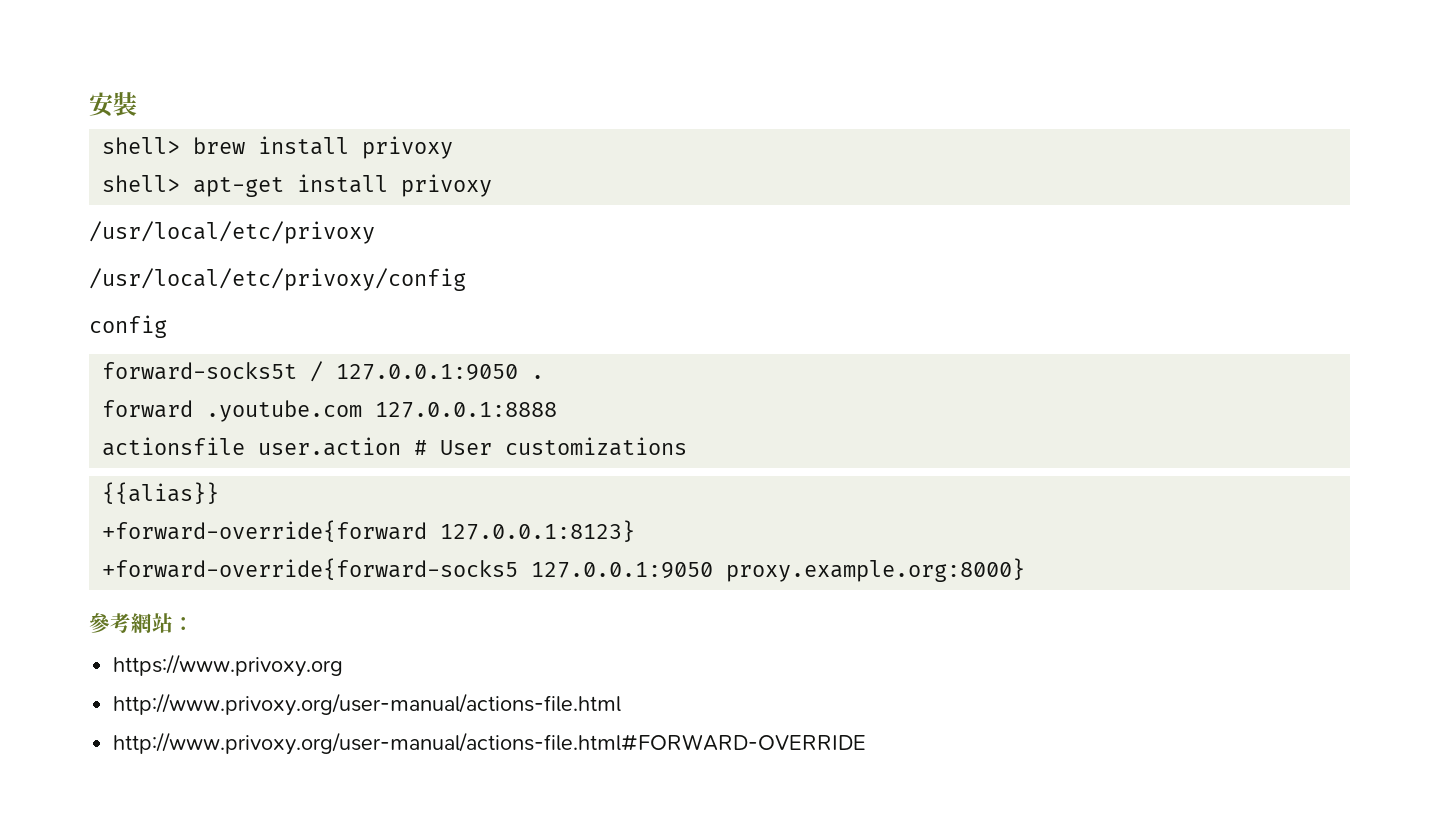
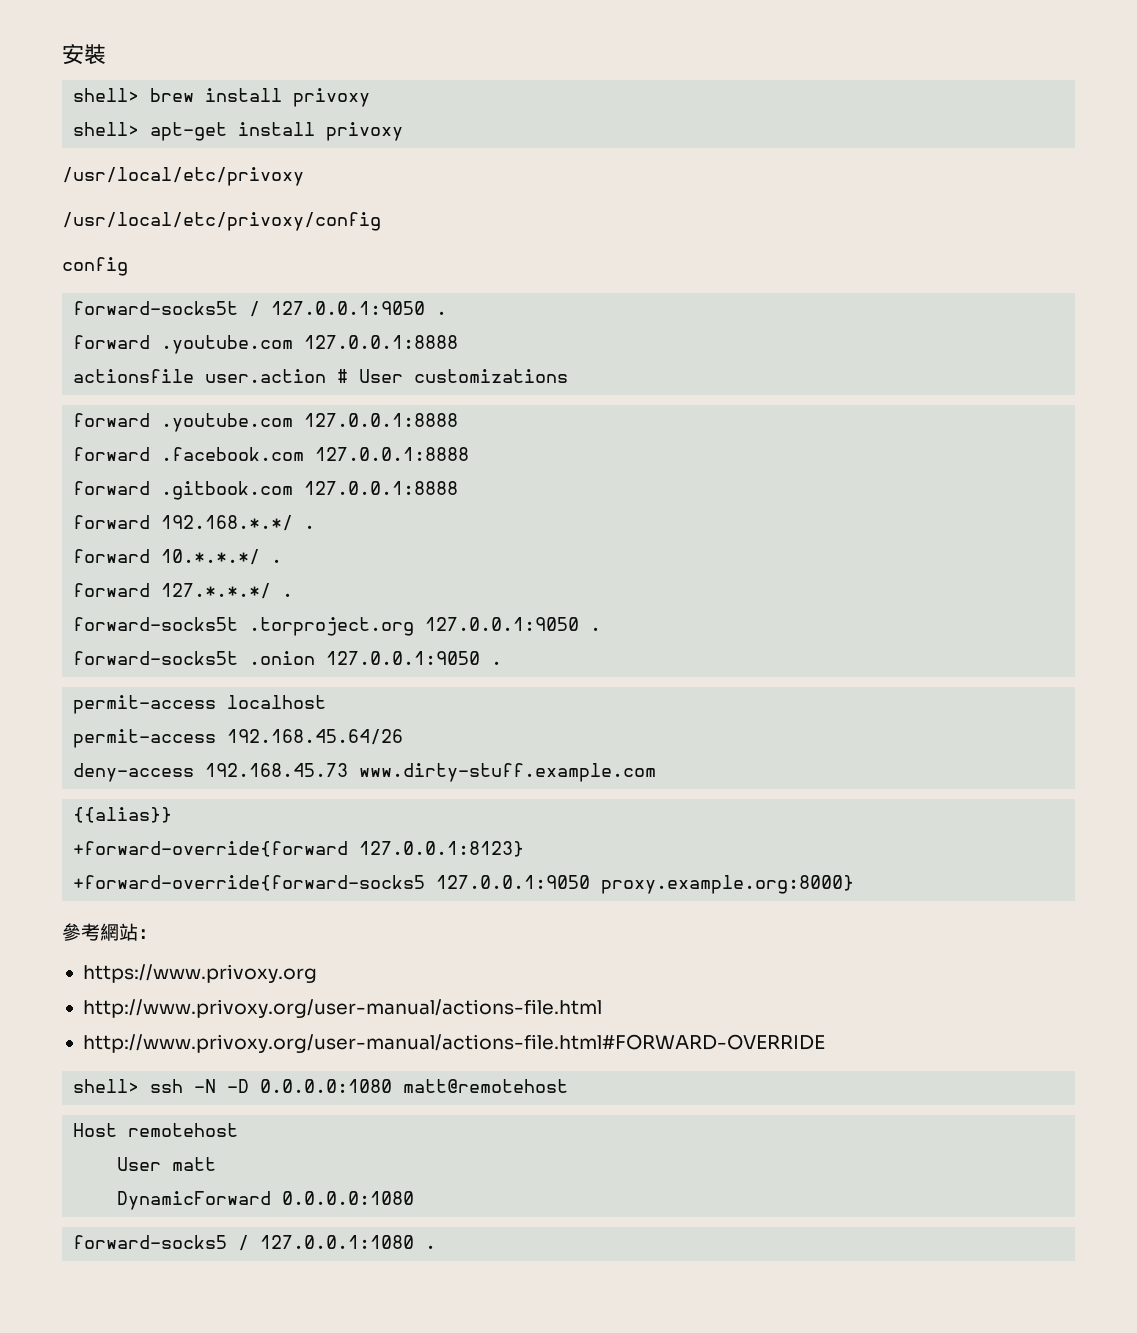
(688, 446) none -> [73,413,459,432] [73,447,470,461] [73,481,459,500] [73,515,316,531] [73,549,283,565] [73,583,294,599] [73,617,602,636] [73,651,503,665] [73,695,327,714] [73,729,404,748] [73,763,657,782] // forward .youtube.com 127.0.0.1:8888 // forward .facebook.com 127.0.0.1:8888 // forward .gitbook.com 127.0.0.1:8888 // forward 192.168.*.*/ . // forward 10.*.*.*/ . // forward 127.*.*.*/ . // forward-socks5t .torproject.org 127.0.0.1:9050 . // forward-socks5t .onion 127.0.0.1:9050 . // permit-access localhost // permit-access 192.168.45.64/26 // deny-access 192.168.45.73 www.dirty-stuff.example.com
(867, 743) none -> [73,1079,569,1093] [73,1123,239,1137] [117,1157,217,1171] [117,1191,415,1210] [73,1235,437,1251] // shell> ssh -N -D 0.0.0.0:1080 matt@remotehost // Host remotehost // User matt // DynamicForward 0.0.0.0:1080 // forward-socks5 / 127.0.0.1:1080 .

